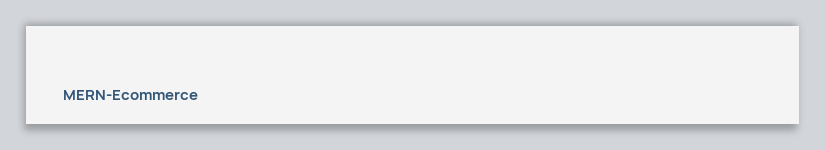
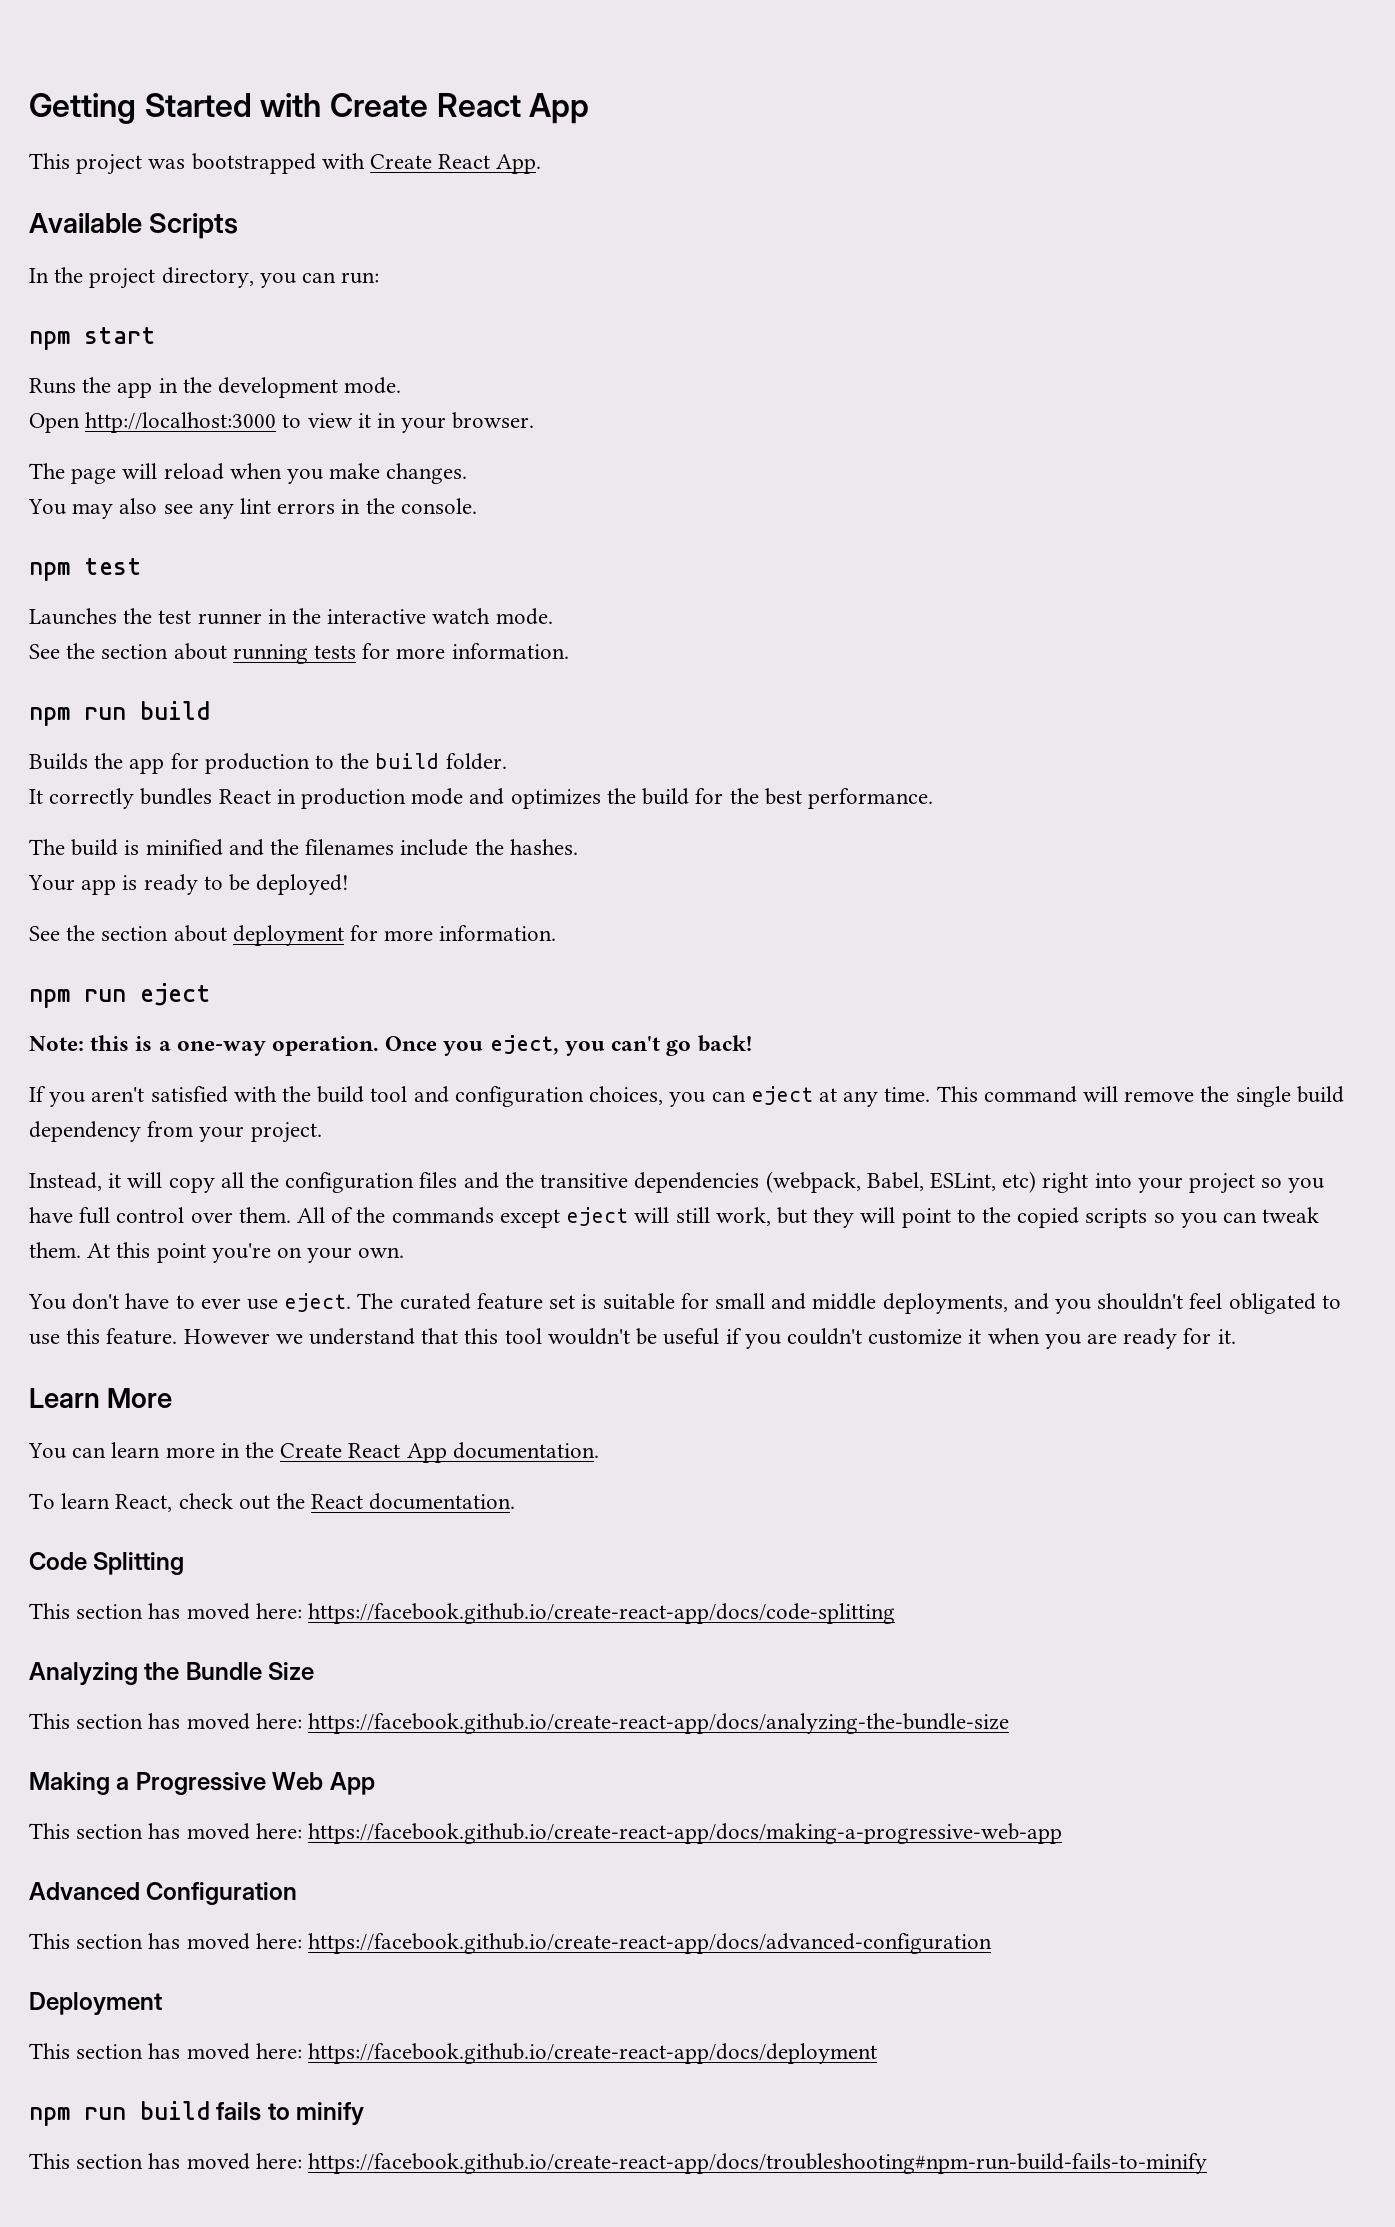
[63,90,198,100] MERN-Ecommerce -> [29,93,590,124] [29,153,542,175] [29,213,239,239] [29,267,380,289] [29,327,156,350] [29,377,402,398] [29,412,535,433] [29,463,468,484] [28,498,477,519] [29,558,142,581] [29,608,553,625] [29,643,569,664] [29,701,210,726] [29,753,507,774] [29,788,933,809] [29,839,578,856] [28,874,350,895] [29,925,557,946] [29,983,211,1008] [29,1035,752,1056] [29,1086,1344,1107] [29,1121,322,1143] [29,1171,1325,1194] [29,1207,1320,1228] [29,1242,405,1263] [28,1293,1341,1314] [29,1328,1236,1349] [29,1388,173,1408] [28,1442,599,1463] [29,1493,516,1512] [29,1552,185,1575] [29,1603,896,1624] [29,1662,315,1685] [29,1713,1010,1734] [29,1772,375,1795] [29,1823,1063,1844] [29,1882,298,1905] [29,1933,993,1954] [29,1992,162,2015] [29,2043,878,2064] [29,2101,365,2126] [29,2153,1208,2174] Getting Started with Create React App // This project was bootstrapped with Create React App. // Available Scripts // In the project directory, you can run: // npm start // Runs the app in the development mode. // Open http://localhost:3000 to view it in your browser. // The page will reload when you make changes. // You may also see any lint errors in the console. // npm test // Launches the test runner in the interactive watch mode. // See the section about running tests for more information. // npm run build // Builds the app for production to the build folder. // It correctly bundles React in production mode and optimizes the build for the best performance. // The build is minified and the filenames include the hashes. // Your app is ready to be deployed! // See the section about deployment for more information. // npm run eject // Note: this is a one-way operation. Once you eject, you can't go back! // If you aren't satisfied with the build tool and configuration choices, you can eject at any time. This command will remove the single build dependency from your project. // Instead, it will copy all the configuration files and the transitive dependencies (webpack, Babel, ESLint, etc) right into your project so you have full control over them. All of the commands except eject will still work, but they will point to the copied scripts so you can tweak them. At this point you're on your own. // You don't have to ever use eject. The curated feature set is suitable for small and middle deployments, and you shouldn't feel obligated to use this feature. However we understand that this tool wouldn't be useful if you couldn't customize it when you are ready for it. // Learn More // You can learn more in the Create React App documentation. // To learn React, check out the React documentation. // Code Splitting // This section has moved here: https://facebook.github.io/create-react-app/docs/code-splitting // Analyzing the Bundle Size // This section has moved here: https://facebook.github.io/create-react-app/docs/analyzing-the-bundle-size // Making a Progressive Web App // This section has moved here: https://facebook.github.io/create-react-app/docs/making-a-progressive-web-app // Advanced Configuration // This section has moved here: https://facebook.github.io/create-react-app/docs/advanced-configuration // Deployment // This section has moved here: https://facebook.github.io/create-react-app/docs/deployment // npm run build fails to minify // This section has moved here: https://facebook.github.io/create-react-app/docs/troubleshooting#npm-run-build-fails-to-minify

